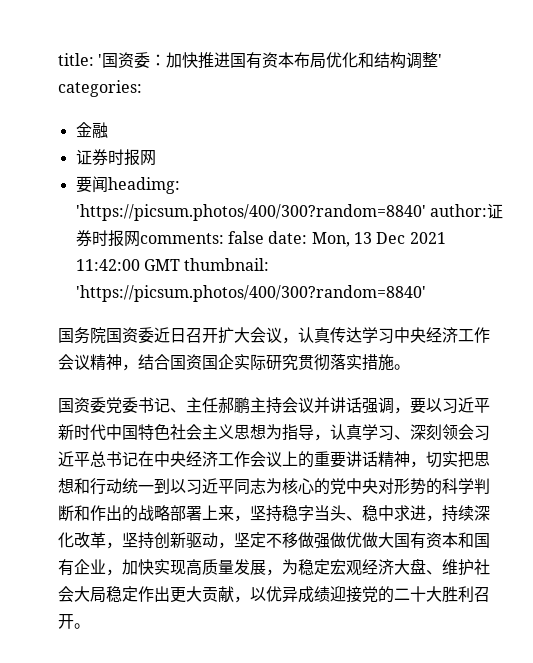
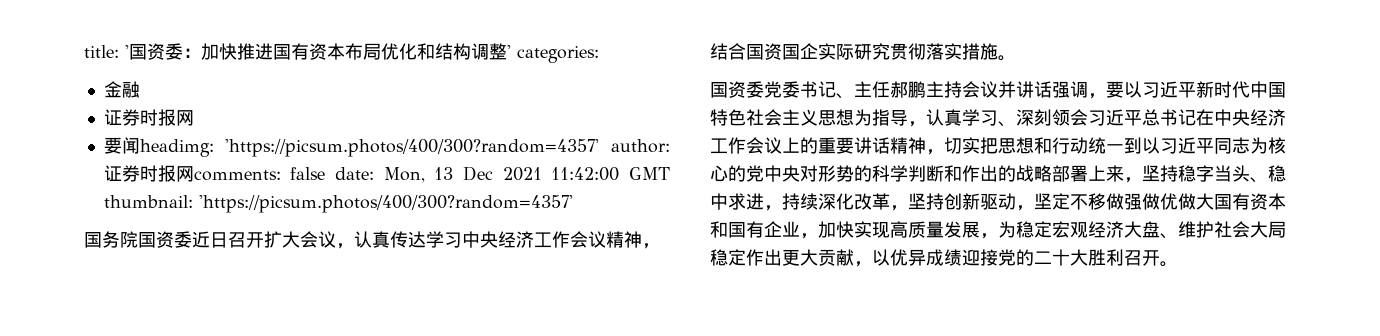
[75,204,426,221] 'https://picsum.photos/400/300?random=8840' -> [225,139,600,157] 'https://picsum.photos/400/300?random=4357'
[75,285,426,302] 'https://picsum.photos/400/300?random=8840' -> [198,195,573,213] 'https://picsum.photos/400/300?random=4357'

